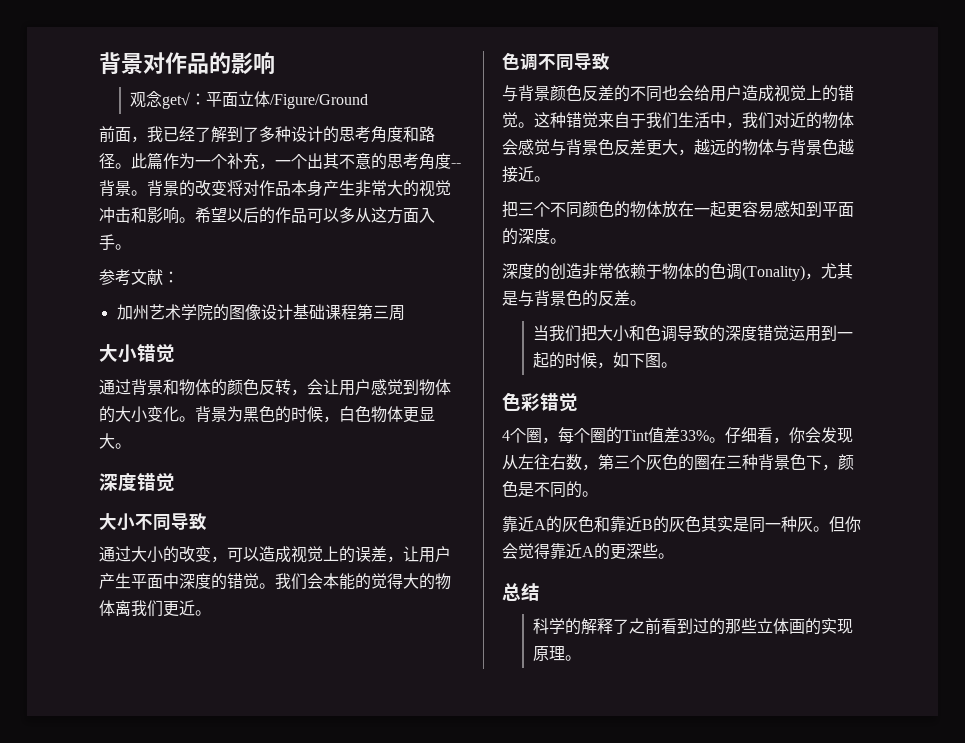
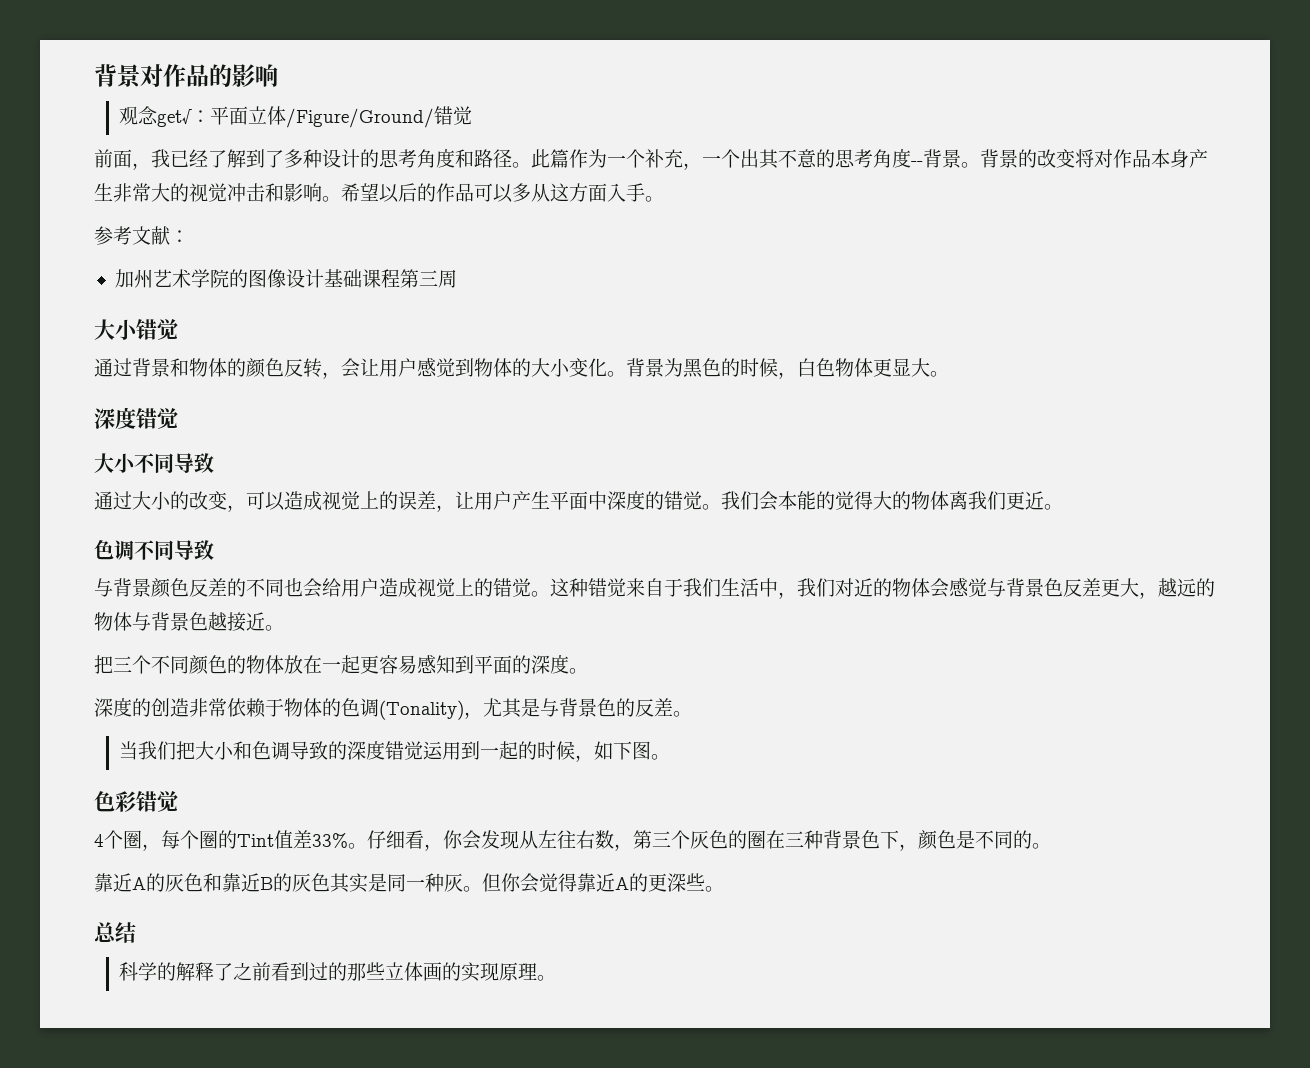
[269,94,368,109] /Figure/Ground -> [286,106,473,128] /Figure/Ground/错觉

